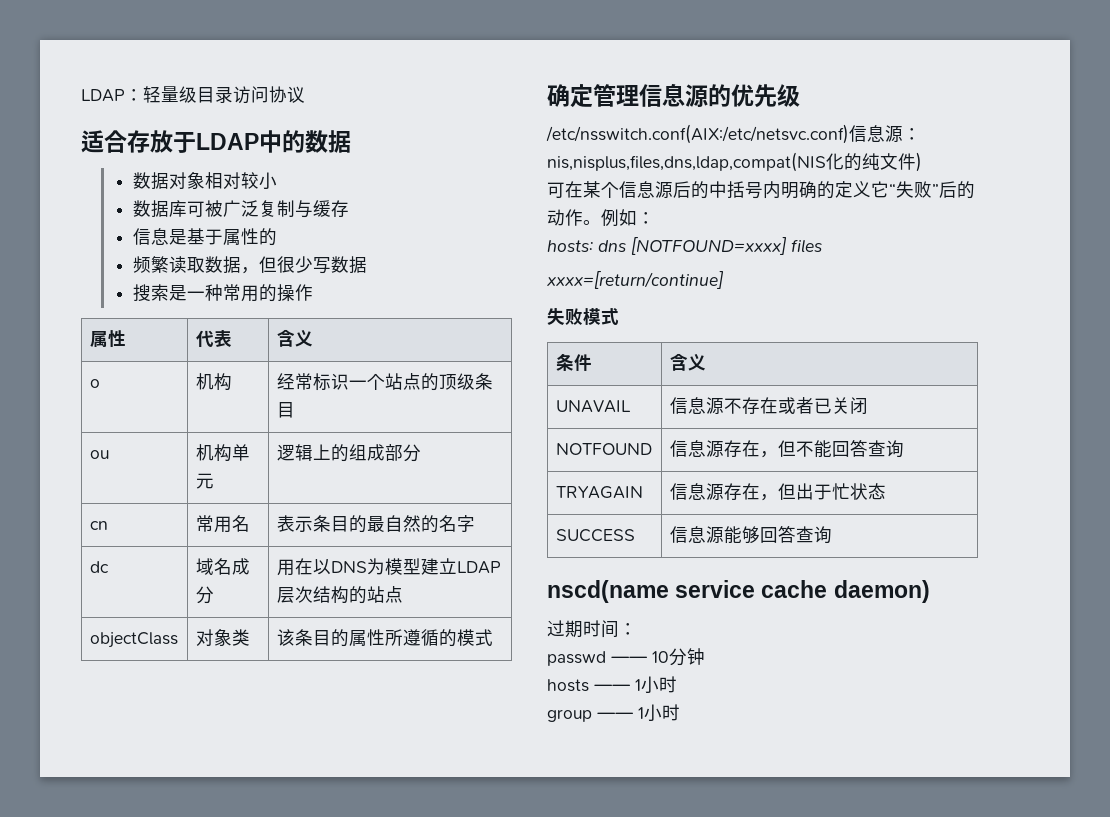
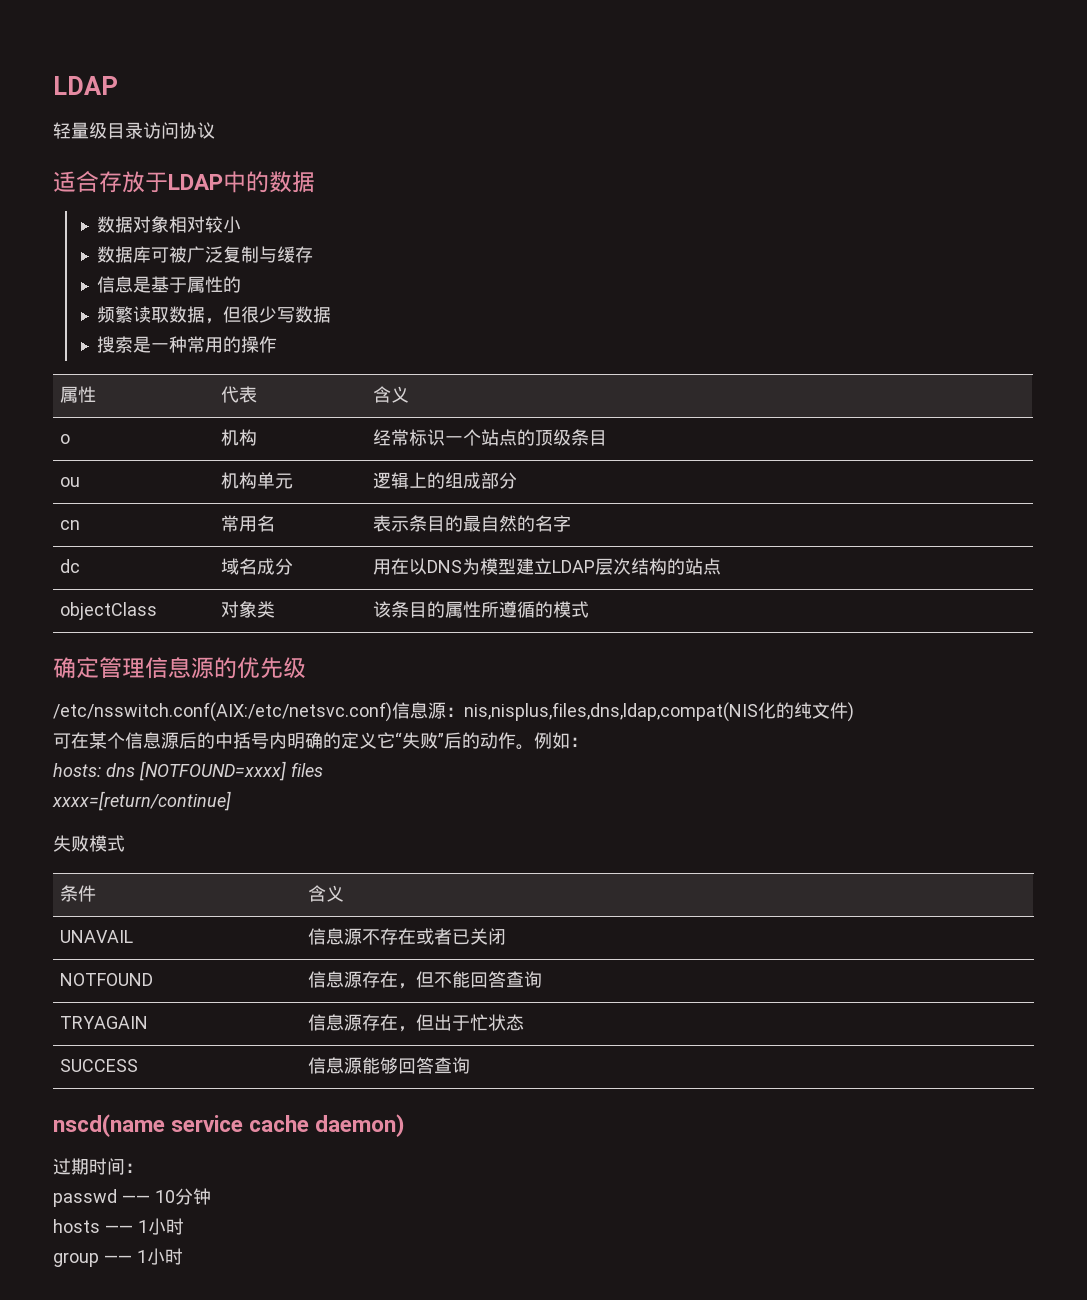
[81,89,143,102] LDAP： -> [53,76,118,95] LDAP //

